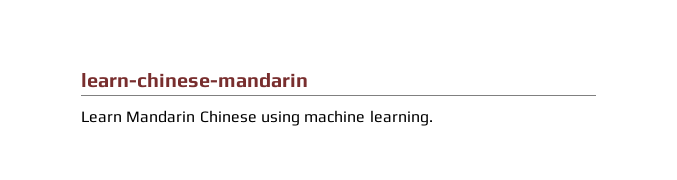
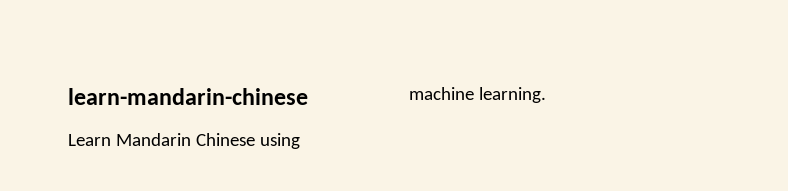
[81,73,308,88] learn-chinese-mandarin -> [68,88,308,105] learn-mandarin-chinese

